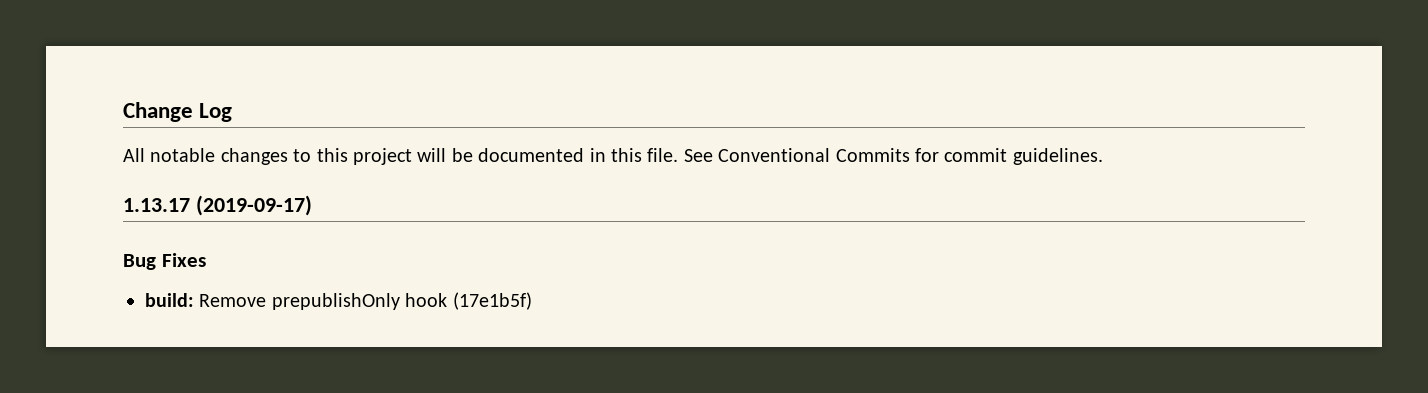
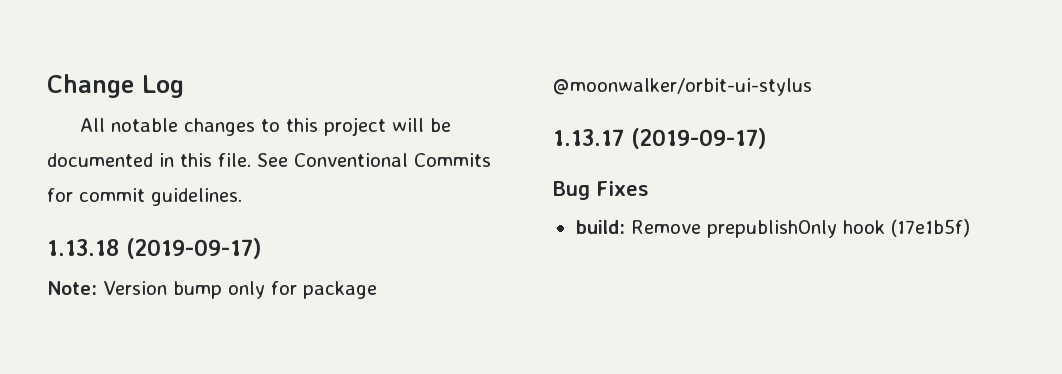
(1103, 156) none -> [47,238,262,259] [47,281,377,299] [553,78,812,96] // 1.13.18 (2019-09-17) // Note: Version bump only for package @moonwalker/orbit-ui-stylus

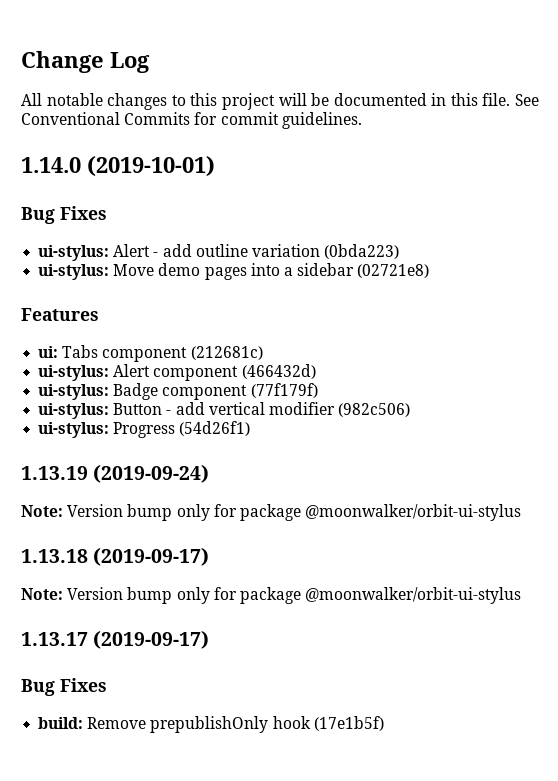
(242, 197) none -> [21,156,215,177] [21,206,107,224] [38,244,400,261] [38,263,430,280] [21,308,99,321] [38,345,263,362] [38,364,316,381] [38,383,318,400] [38,402,411,419] [38,421,251,438] [21,464,210,483] [21,504,522,521] // 1.14.0 (2019-10-01) // Bug Fixes // ui-stylus: Alert - add outline variation (0bda223) // ui-stylus: Move demo pages into a sidebar (02721e8) // Features // ui: Tabs component (212681c) // ui-stylus: Alert component (466432d) // ui-stylus: Badge component (77f179f) // ui-stylus: Button - add vertical modifier (982c506) // ui-stylus: Progress (54d26f1) // 1.13.19 (2019-09-24) // Note: Version bump only for package @moonwalker/orbit-ui-stylus

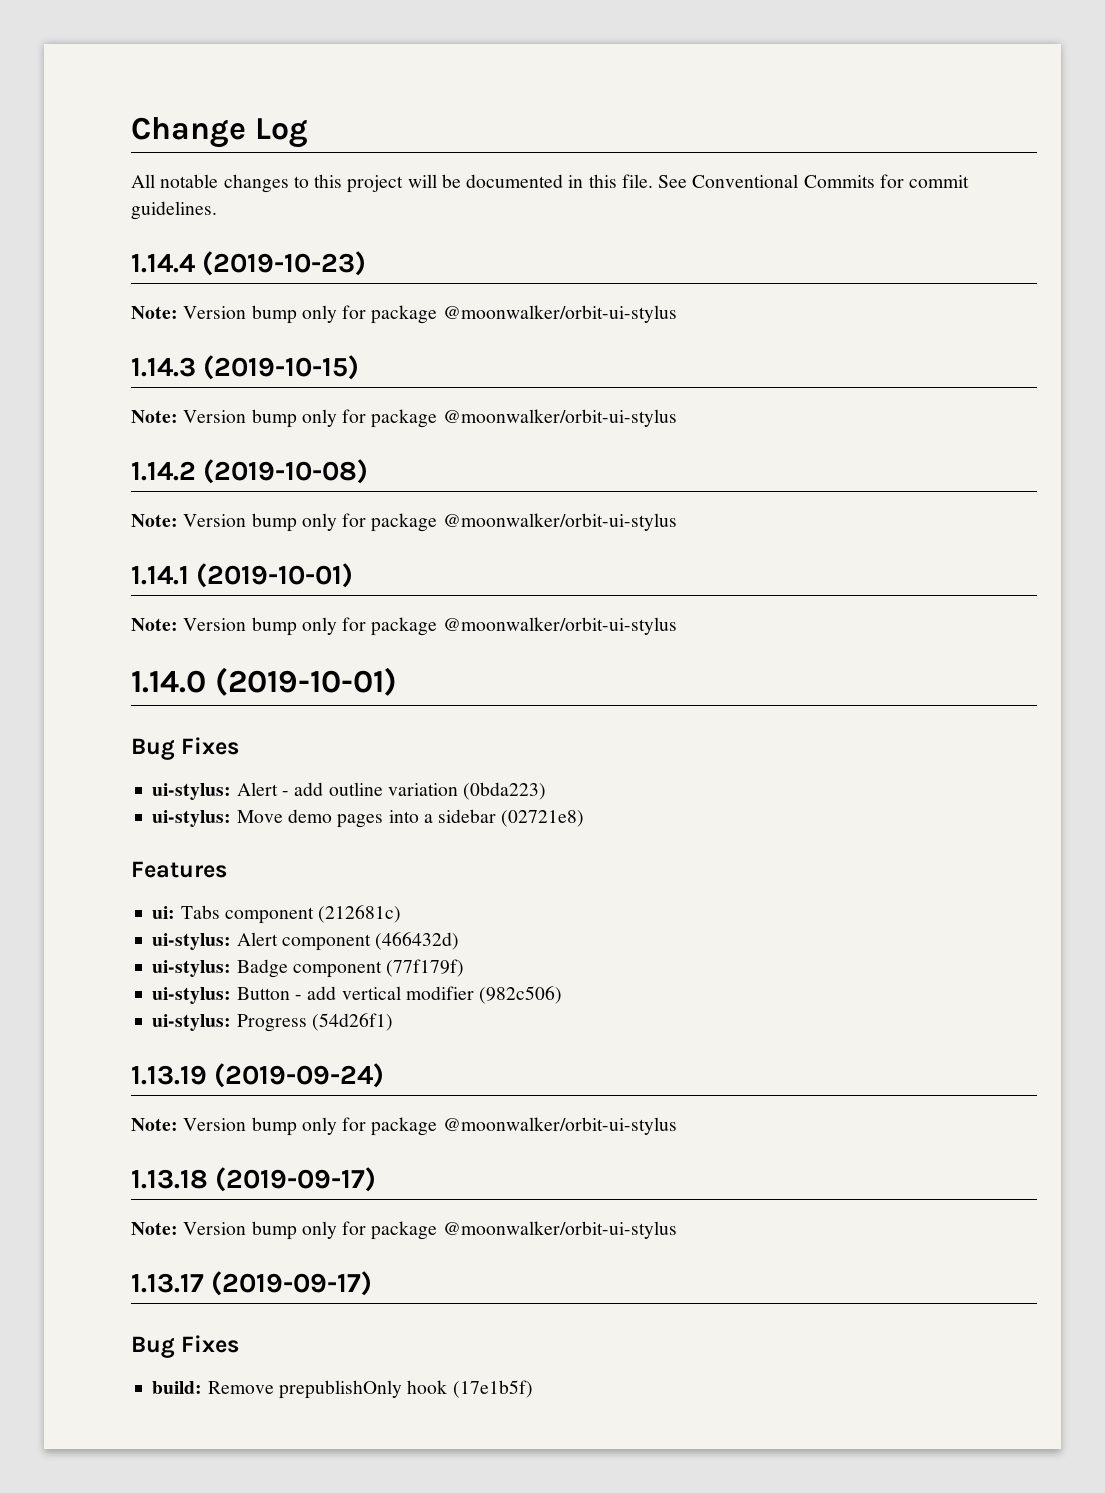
(362, 120) none -> [131,251,367,276] [131,305,677,324] [131,355,360,380] [131,409,677,428] [131,459,369,484] [131,513,677,532] [131,563,354,588] [131,617,677,636] // 1.14.4 (2019-10-23) // Note: Version bump only for package @moonwalker/orbit-ui-stylus // 1.14.3 (2019-10-15) // Note: Version bump only for package @moonwalker/orbit-ui-stylus // 1.14.2 (2019-10-08) // Note: Version bump only for package @moonwalker/orbit-ui-stylus // 1.14.1 (2019-10-01) // Note: Version bump only for package @moonwalker/orbit-ui-stylus

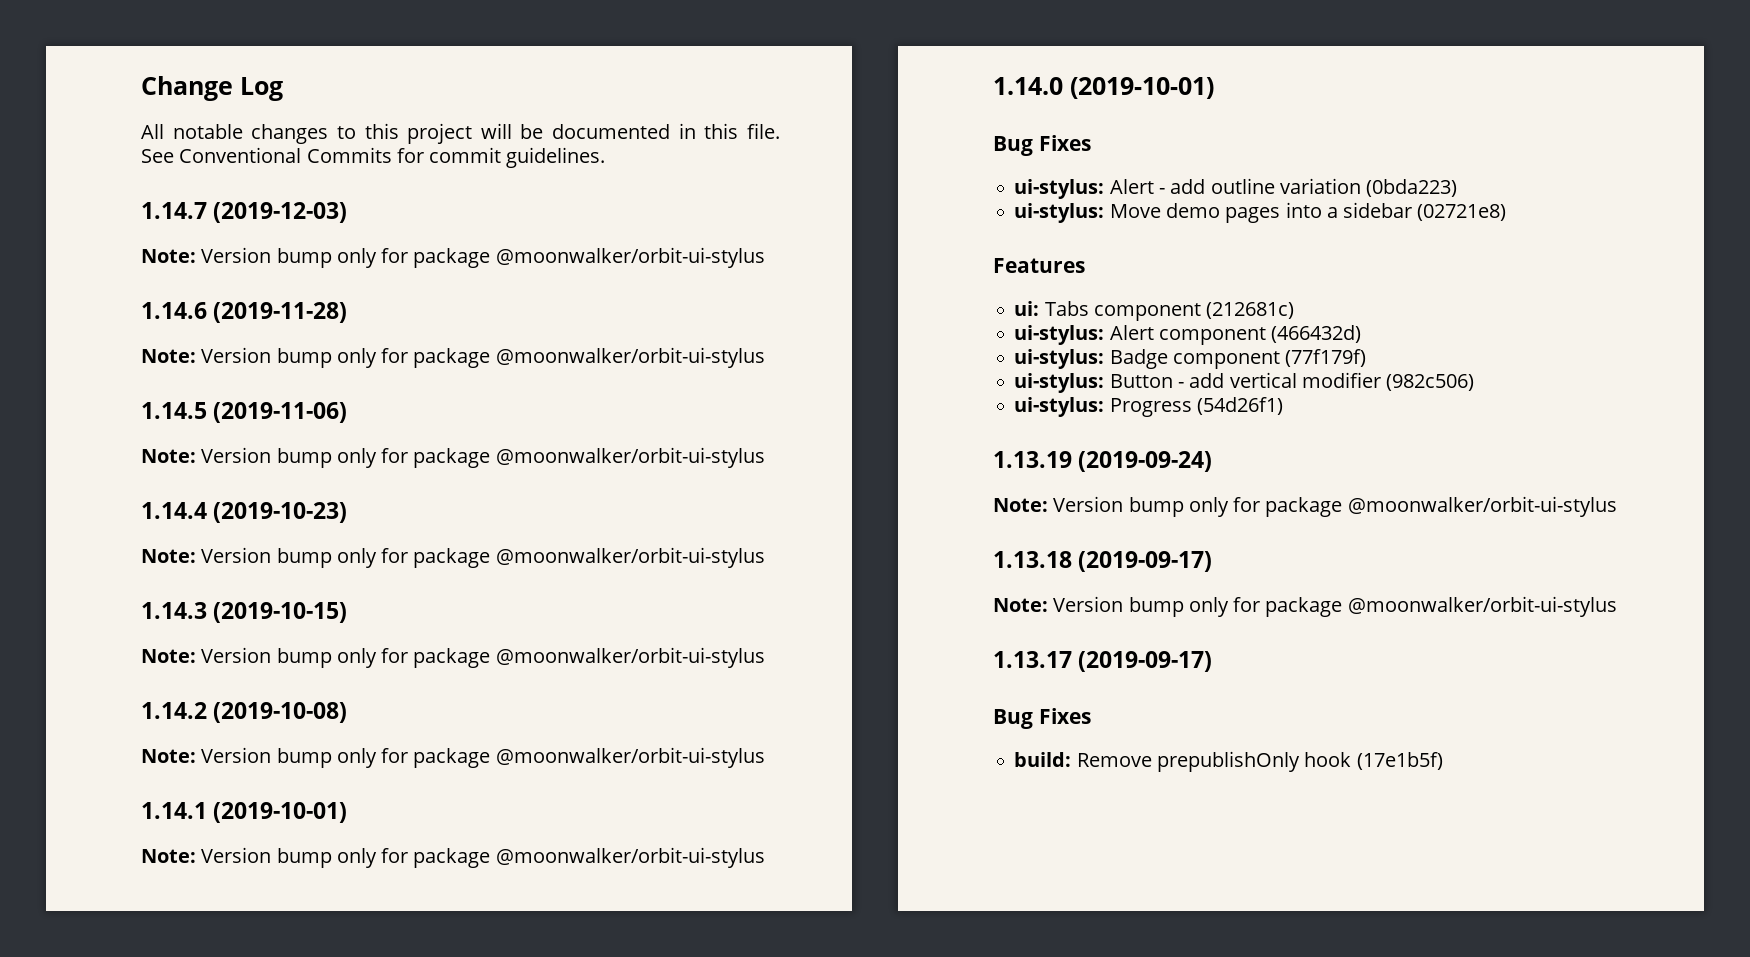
(217, 210) none -> [141,202,348,223] [141,247,765,268] [141,302,348,323] [141,347,765,368] [141,402,348,423] [141,447,765,468] // 1.14.7 (2019-12-03) // Note: Version bump only for package @moonwalker/orbit-ui-stylus // 1.14.6 (2019-11-28) // Note: Version bump only for package @moonwalker/orbit-ui-stylus // 1.14.5 (2019-11-06) // Note: Version bump only for package @moonwalker/orbit-ui-stylus

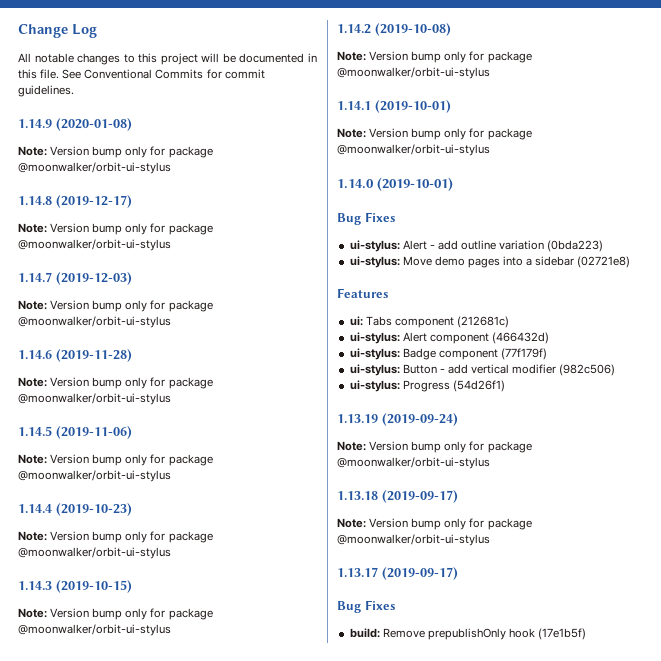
(606, 157) none -> [18,118,132,131] [18,146,213,158] [18,162,171,174] [18,195,132,208] [18,223,213,235] [18,239,171,251] // 1.14.9 (2020-01-08) // Note: Version bump only for package @moonwalker/orbit-ui-stylus // 1.14.8 (2019-12-17) // Note: Version bump only for package @moonwalker/orbit-ui-stylus

